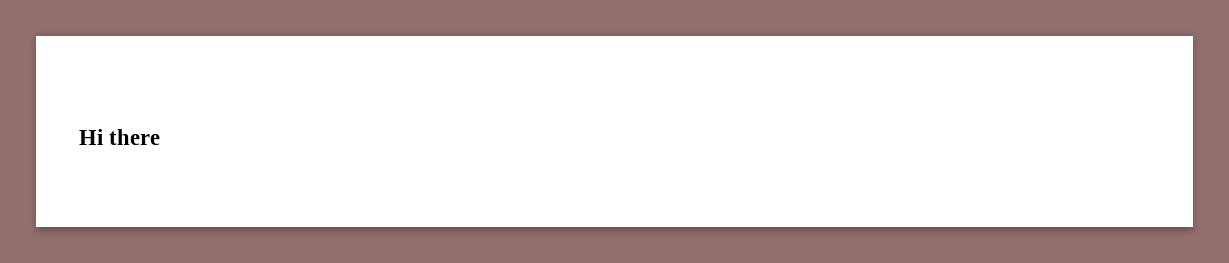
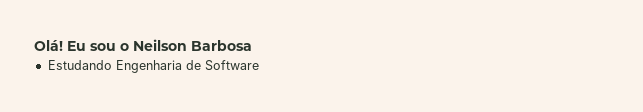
[79,129,161,145] Hi there -> [34,39,252,51] [47,60,259,73] Olá! Eu sou o Neilson Barbosa // Estudando Engenharia de Software

